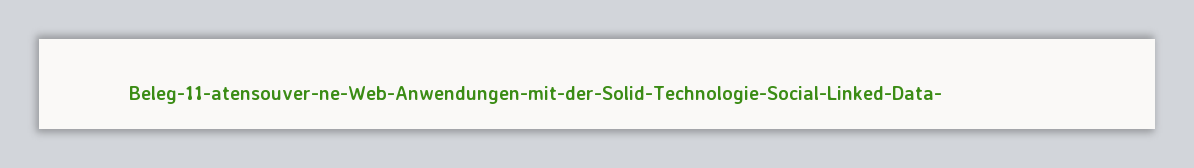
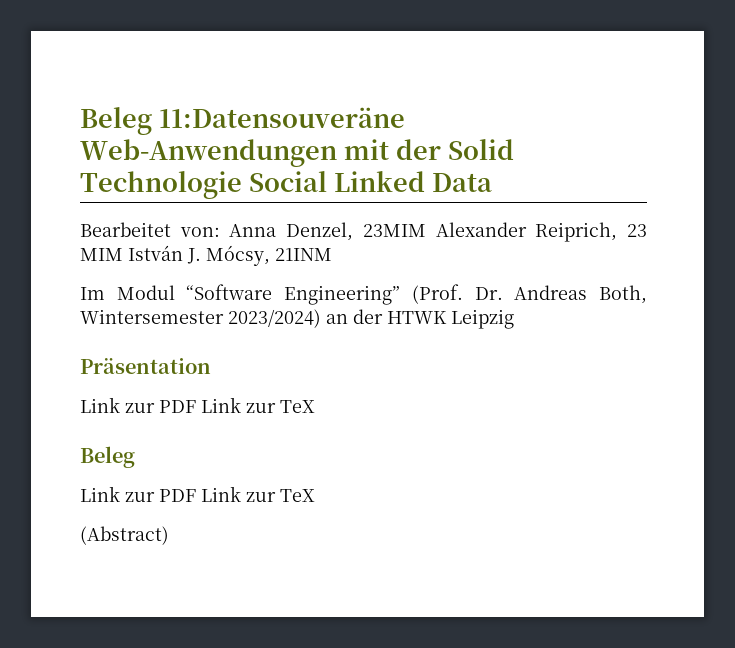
[129,86,942,104] Beleg-11-atensouver-ne-Web-Anwendungen-mit-der-Solid-Technologie-Social-Linked-Data- -> [80,107,405,135] [80,139,514,167] [80,171,492,199] [80,222,647,242] [80,245,332,266] [80,284,647,305] [80,309,514,329] [80,358,211,374] [80,397,315,413] [80,446,135,468] [80,486,315,502] [80,526,169,545] Beleg 11:Datensouveräne Web-Anwendungen mit der Solid Technologie Social Linked Data // Bearbeitet von: Anna Denzel, 23MIM Alexander Reiprich, 23 MIM István J. Mócsy, 21INM // Im Modul “Software Engineering” (Prof. Dr. Andreas Both, Wintersemester 2023/2024) an der HTWK Leipzig // Präsentation // Link zur PDF Link zur TeX // Beleg // Link zur PDF Link zur TeX // (Abstract)

